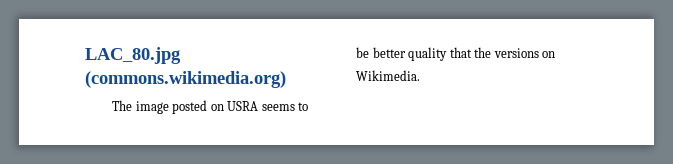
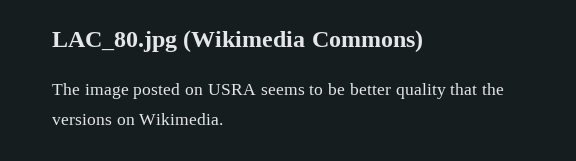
[85,71,286,88] (commons.wikimedia.org) -> [183,30,423,53] (Wikimedia Commons)

